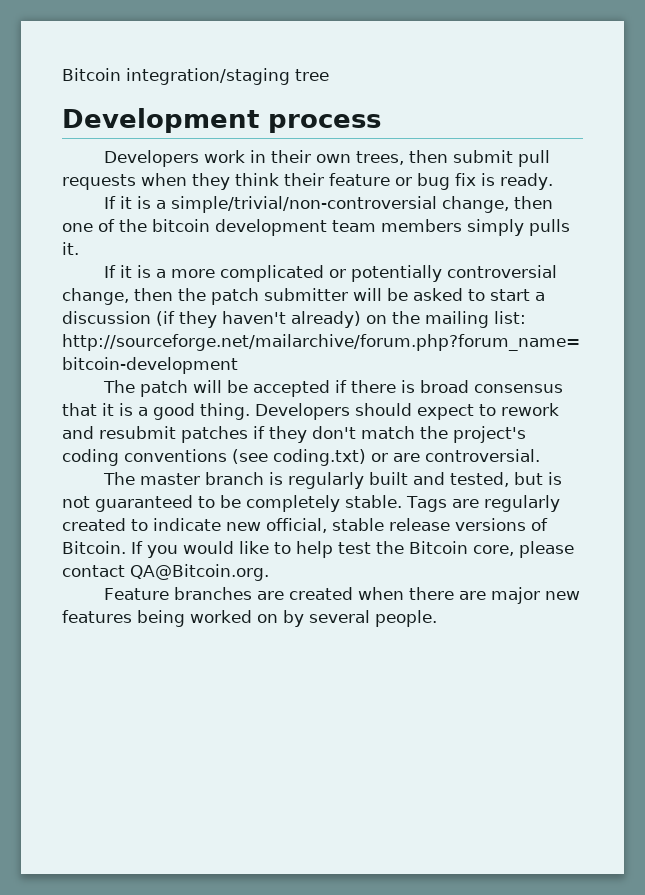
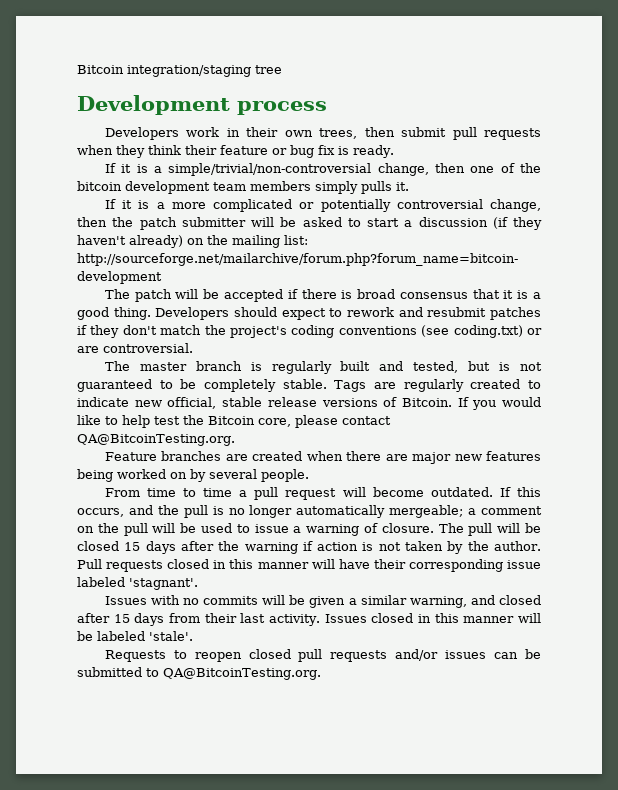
[130,564,269,581] QA@Bitcoin.org. -> [77,434,235,446] QA@BitcoinTesting.org.
(437, 618) none -> [104,487,541,500] [77,505,542,518] [77,523,542,536] [77,541,542,554] [77,559,541,572] [77,577,198,590] [104,595,541,608] [77,613,541,626] [77,631,193,641] [104,649,541,662] [77,667,321,680] // From time to time a pull request will become outdated. If this occurs, and the pull is no longer automatically mergeable; a comment on the pull will be used to issue a warning of closure. The pull will be closed 15 days after the warning if action is not taken by the author. Pull requests closed in this manner will have their corresponding issue labeled 'stagnant'. // Issues with no commits will be given a similar warning, and closed after 15 days from their last activity. Issues closed in this manner will be labeled 'stale'. // Requests to reopen closed pull requests and/or issues can be submitted to QA@BitcoinTesting.org.

